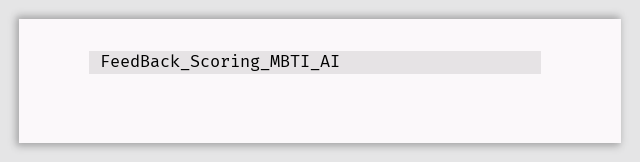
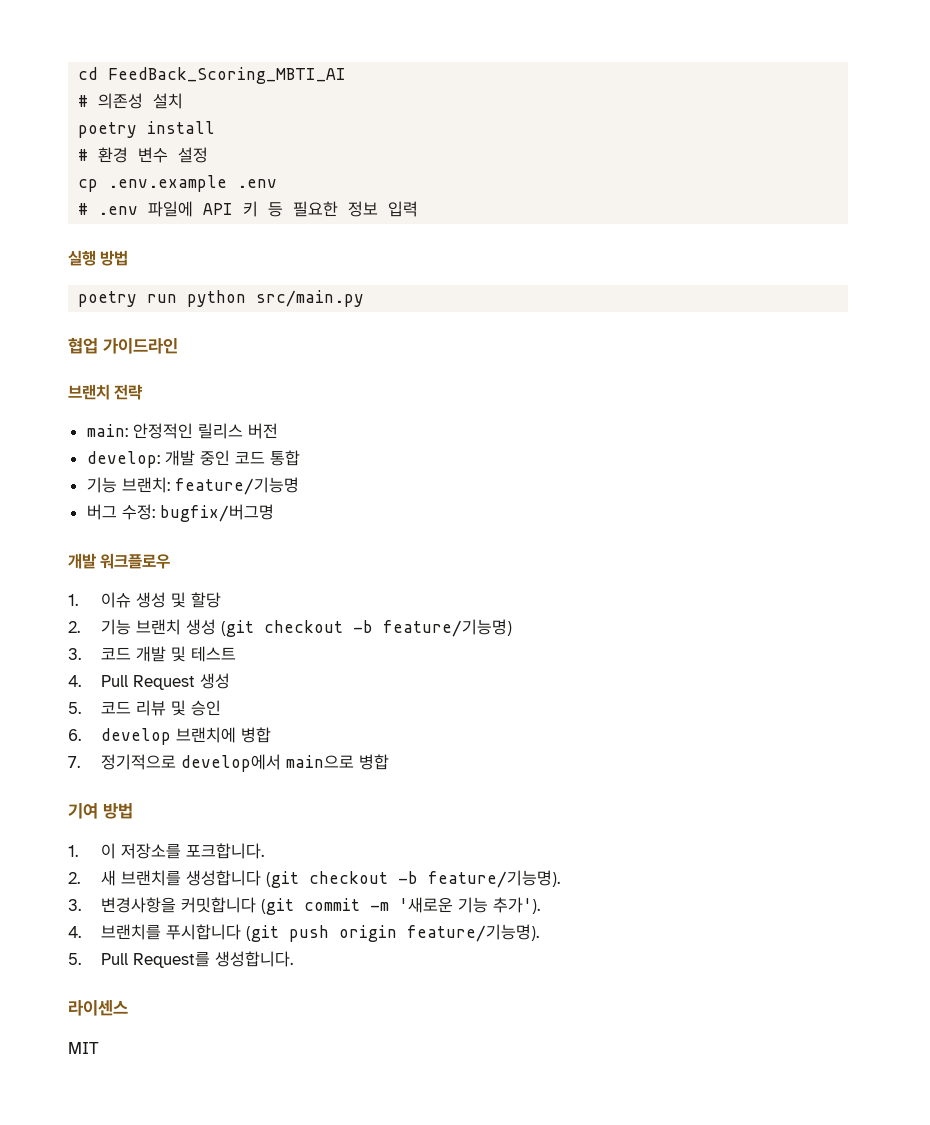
(99, 62) none -> [78,67,99,80] cd
(340, 62) none -> [78,93,184,109] [78,121,216,138] [78,147,209,163] [78,175,278,192] [78,201,419,217] [68,250,129,266] [78,290,365,307] [68,337,178,354] [68,384,144,400] [86,423,278,439] [86,450,300,468] [86,477,299,495] [86,504,274,522] [68,553,171,569] [68,592,222,608] [68,619,513,637] [68,646,237,662] [68,673,231,690] [68,700,222,716] [68,727,272,745] [68,754,390,772] [68,803,133,819] [68,843,265,859] [68,870,561,888] [68,897,540,915] [68,924,540,942] [68,951,294,968] [68,1000,128,1016] [68,1042,99,1054] // # 의존성 설치 // poetry install // # 환경 변수 설정 // cp .env.example .env // # .env 파일에 API 키 등 필요한 정보 입력 // 실행 방법 // poetry run python src/main.py // 협업 가이드라인 // 브랜치 전략 // main: 안정적인 릴리스 버전 // develop: 개발 중인 코드 통합 // 기능 브랜치: feature/기능명 // 버그 수정: bugfix/버그명 // 개발 워크플로우 // 1. 이슈 생성 및 할당 // 2. 기능 브랜치 생성 (git checkout -b feature/기능명) // 3. 코드 개발 및 테스트 // 4. Pull Request 생성 // 5. 코드 리뷰 및 승인 // 6. develop 브랜치에 병합 // 7. 정기적으로 develop에서 main으로 병합 // 기여 방법 // 1. 이 저장소를 포크합니다. // 2. 새 브랜치를 생성합니다 (git checkout -b feature/기능명). // 3. 변경사항을 커밋합니다 (git commit -m '새로운 기능 추가'). // 4. 브랜치를 푸시합니다 (git push origin feature/기능명). // 5. Pull Request를 생성합니다. // 라이센스 // MIT

